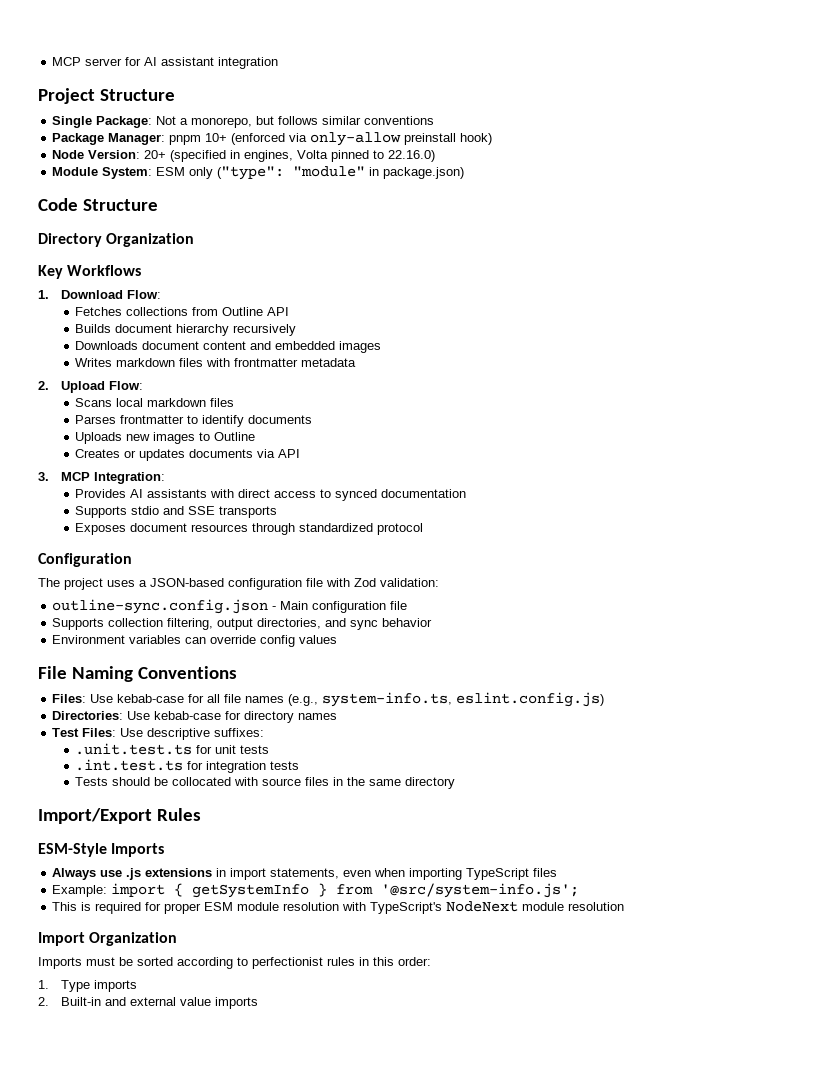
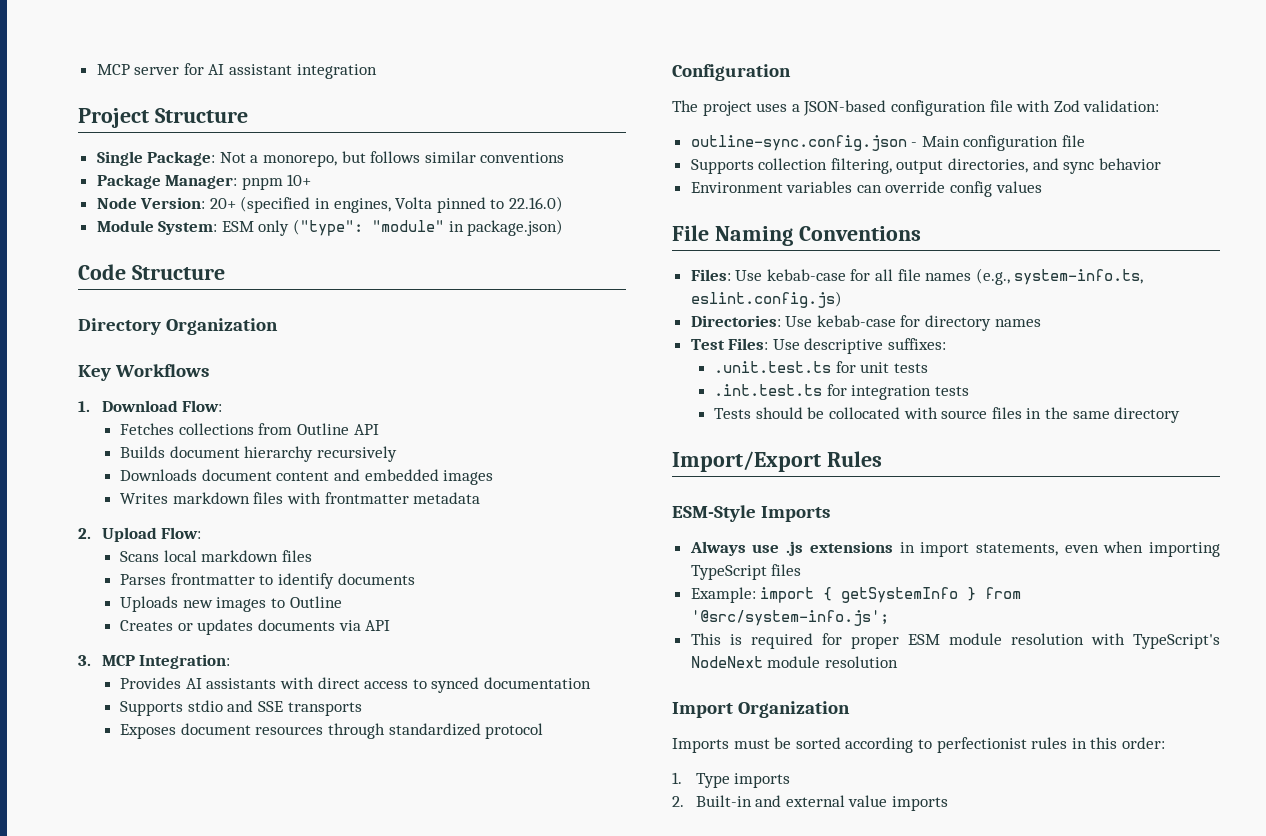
[231,132,493,146] (enforced via only-allow preinstall hook) -> (312, 180) none

